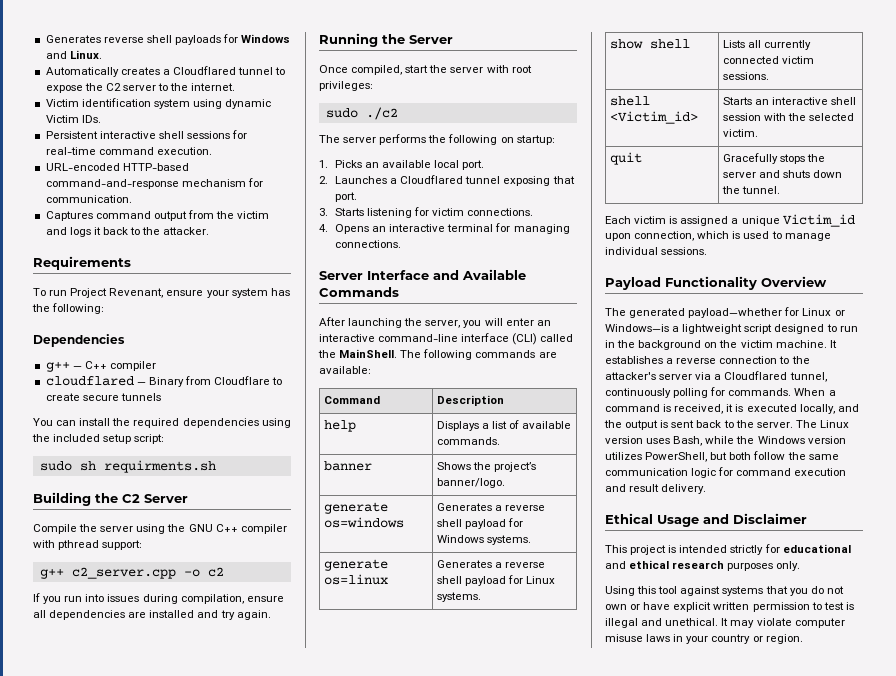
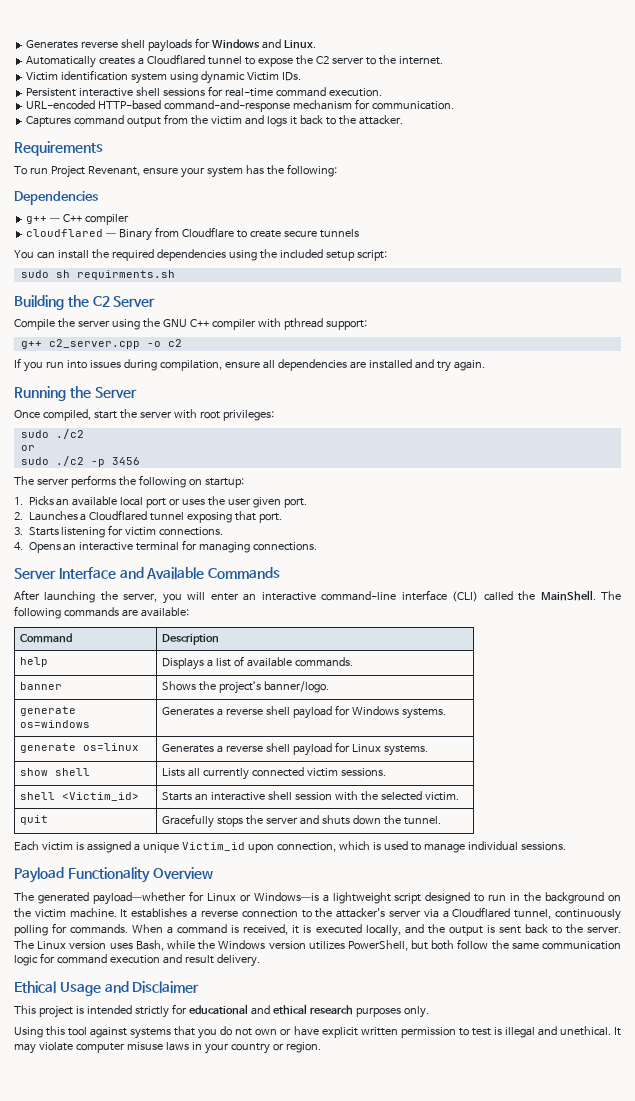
(398, 113) none -> [20,445,35,451] [20,456,140,467] // or // sudo ./c2 -p 3456
(460, 164) none -> [146,496,282,508] port or uses the user given

